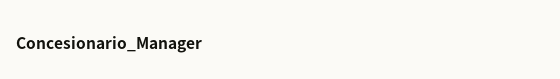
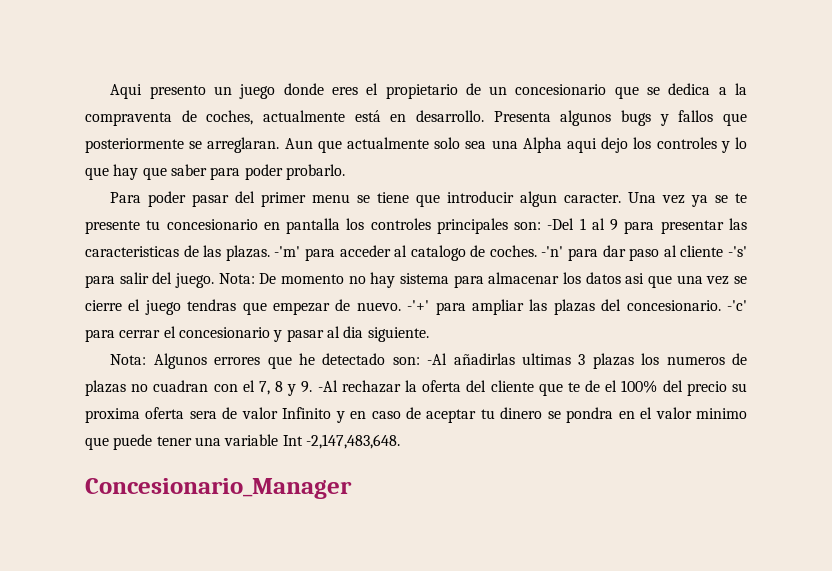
(16, 44) none -> [110,83,748,99] [85,110,747,126] [85,137,748,153] [85,164,345,180] [110,191,748,207] [85,218,747,234] [85,245,747,261] [85,272,747,288] [85,299,747,315] [85,326,429,342] [110,353,748,369] [85,380,747,396] [85,407,748,423] [85,434,400,450] Aqui presento un juego donde eres el propietario de un concesionario que se dedica a la compraventa de coches, actualmente está en desarrollo. Presenta algunos bugs y fallos que posteriormente se arreglaran. Aun que actualmente solo sea una Alpha aqui dejo los controles y lo que hay que saber para poder probarlo. // Para poder pasar del primer menu se tiene que introducir algun caracter. Una vez ya se te presente tu concesionario en pantalla los controles principales son: -Del 1 al 9 para presentar las caracteristicas de las plazas. -'m' para acceder al catalogo de coches. -'n' para dar paso al cliente -'s' para salir del juego. Nota: De momento no hay sistema para almacenar los datos asi que una vez se cierre el juego tendras que empezar de nuevo. -'+' para ampliar las plazas del concesionario. -'c' para cerrar el concesionario y pasar al dia siguiente. // Nota: Algunos errores que he detectado son: -Al añadirlas ultimas 3 plazas los numeros de plazas no cuadran con el 7, 8 y 9. -Al rechazar la oferta del cliente que te de el 100% del precio su proxima oferta sera de valor Infinito y en caso de aceptar tu dinero se pondra en el valor minimo que puede tener una variable Int -2,147,483,648. //

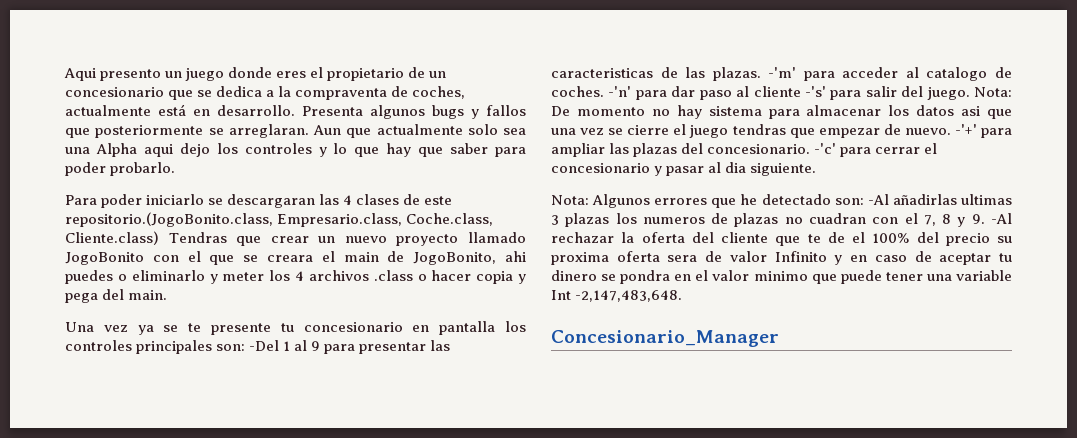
[192,191,622,207] pasar del primer menu se tiene que introducir algun caracter. -> [146,194,453,208] [65,212,494,227] [65,231,526,246] [65,251,526,265] [65,270,526,284] [65,289,168,303] iniciarlo se descargaran las 4 clases de este repositorio.(JogoBonito.class, Empresario.class, Coche.class, Cliente.class) Tendras que crear un nuevo proyecto llamado JogoBonito con el que se creara el main de JogoBonito, ahi puedes o eliminarlo y meter los 4 archivos .class o hacer copia y pega del main. //

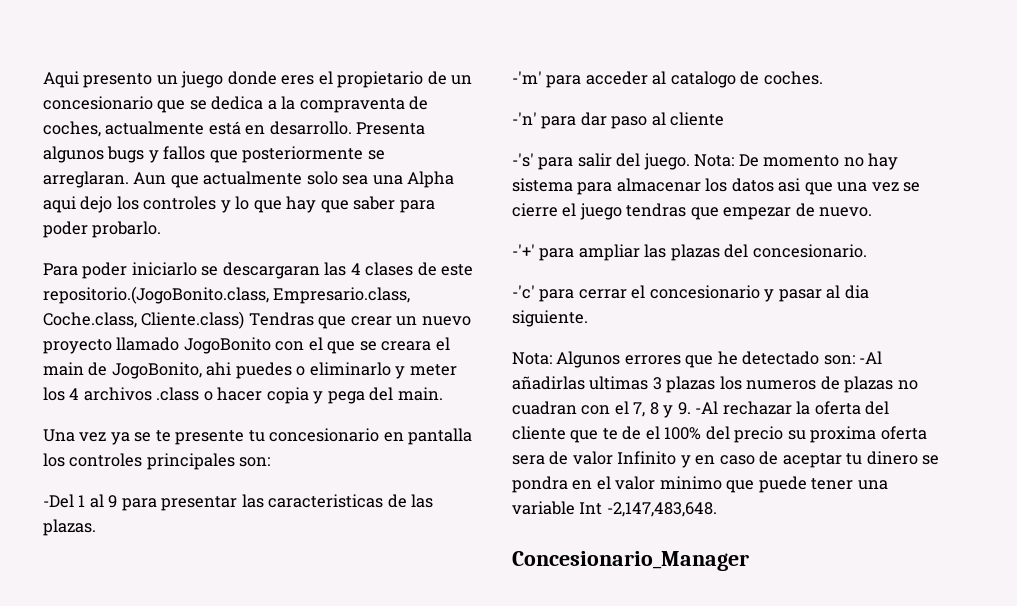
(246, 347) none -> (271, 462) //
(761, 74) none -> (96, 527) //
(604, 91) none -> (823, 78) //
(801, 91) none -> (725, 119) //
(951, 131) none -> (873, 212) //
(811, 149) none -> (867, 251) //

